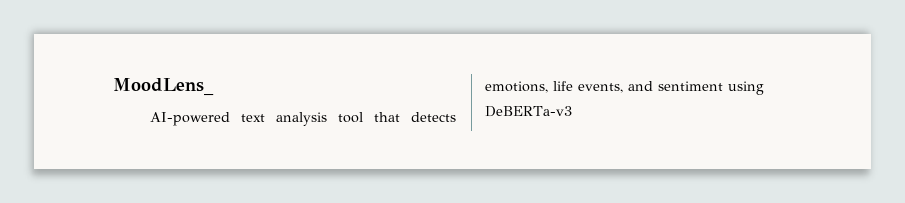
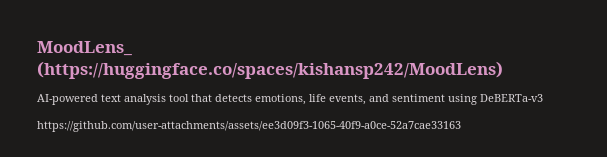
(214, 87) none -> [37,61,503,79] (https://huggingface.co/spaces/kishansp242/MoodLens)
(572, 111) none -> [37,121,461,132] // https://github.com/user-attachments/assets/ee3d09f3-1065-40f9-a0ce-52a7cae33163

